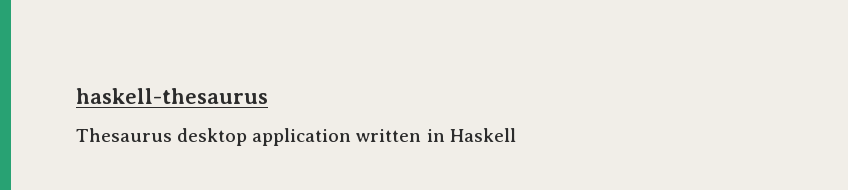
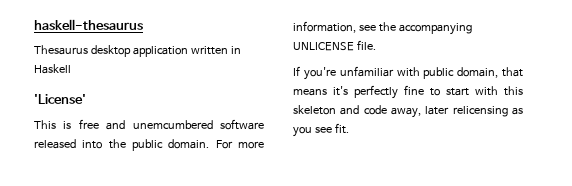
(516, 135) none -> [34,94,86,104] [34,119,264,130] [34,139,264,151] [293,21,472,35] [293,40,376,51] [293,66,523,80] [293,85,523,99] [293,105,523,118] [293,123,349,137] // 'License' // This is free and unemcumbered software released into the public domain. For more information, see the accompanying UNLICENSE file. // If you're unfamiliar with public domain, that means it's perfectly fine to start with this skeleton and code away, later relicensing as you see fit.

